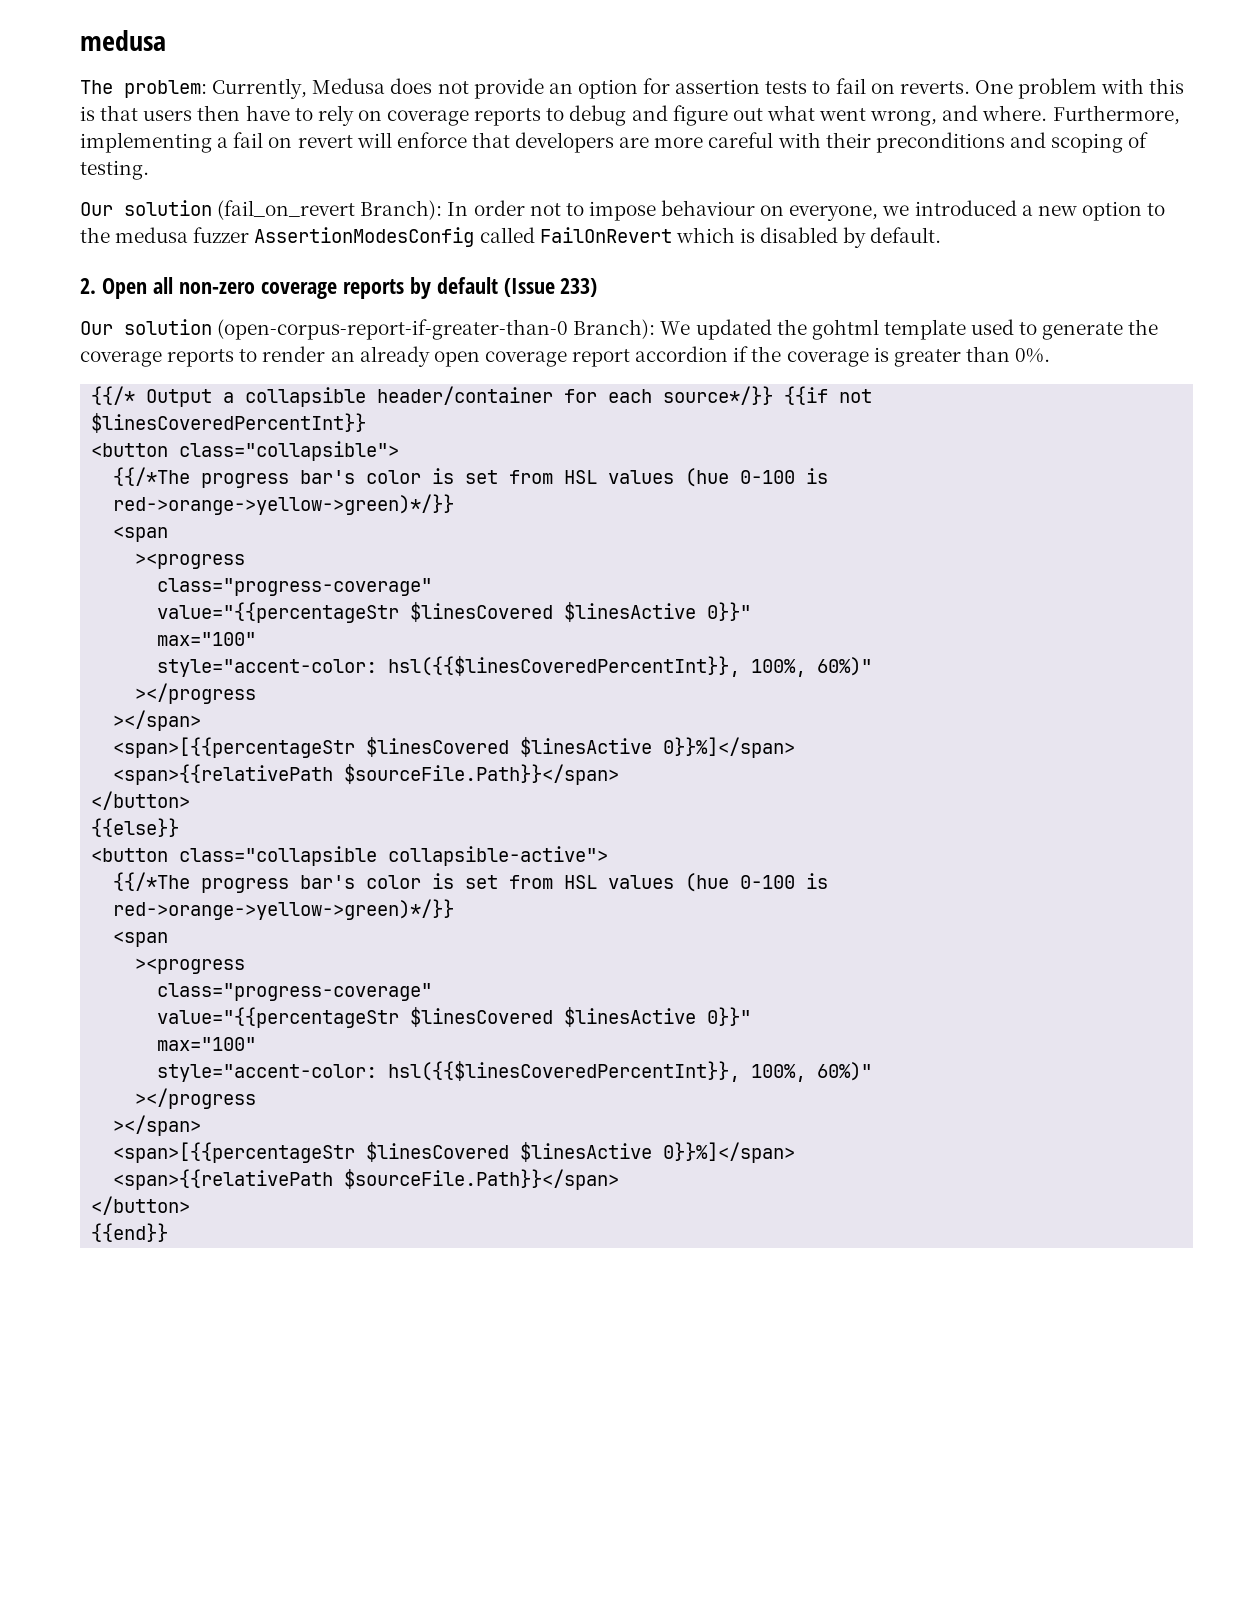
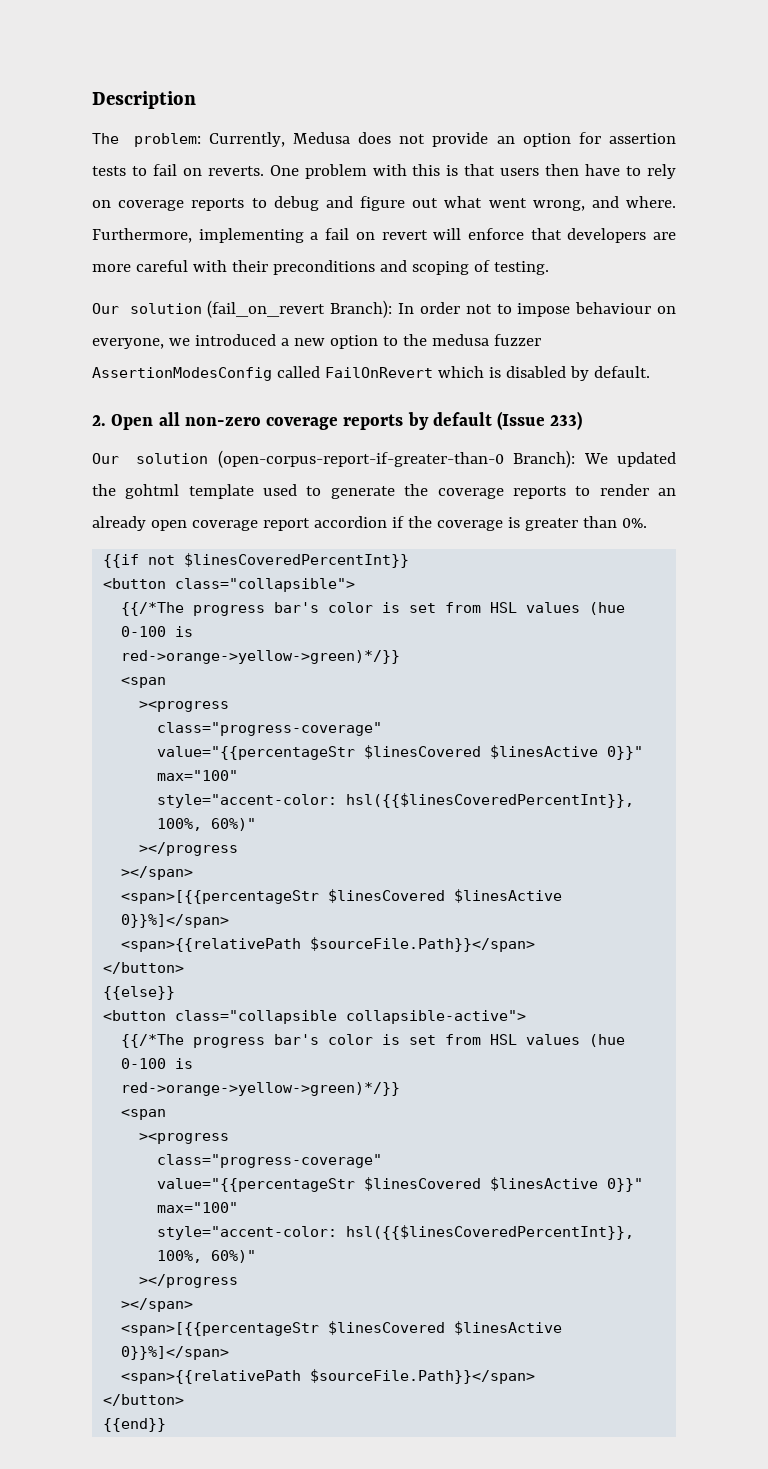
[80,30,166,51] medusa -> [92,91,196,109] Description
[91,386,774,407] {{/* Output a collapsible header/container for each source*/}} -> (647, 523) none
(873, 396) // -> (176, 560) none

